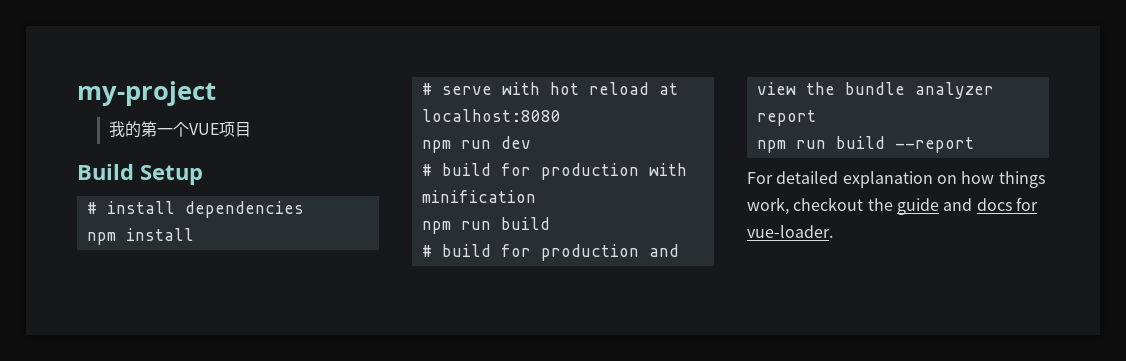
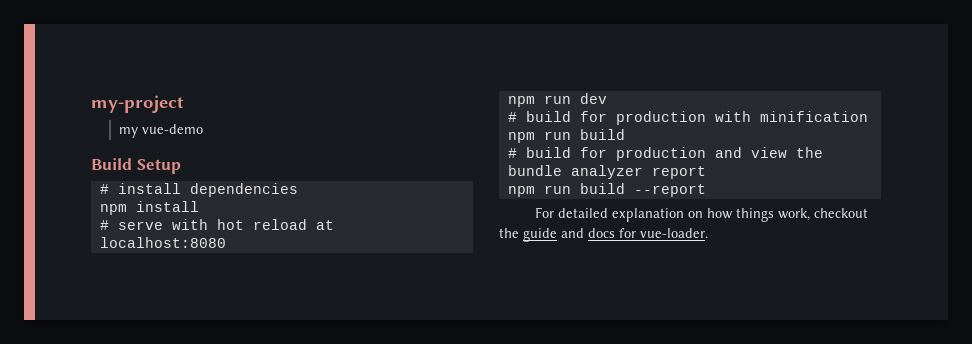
[108,121,251,138] 我的第一个VUE项目 -> [118,124,203,138] my vue-demo

